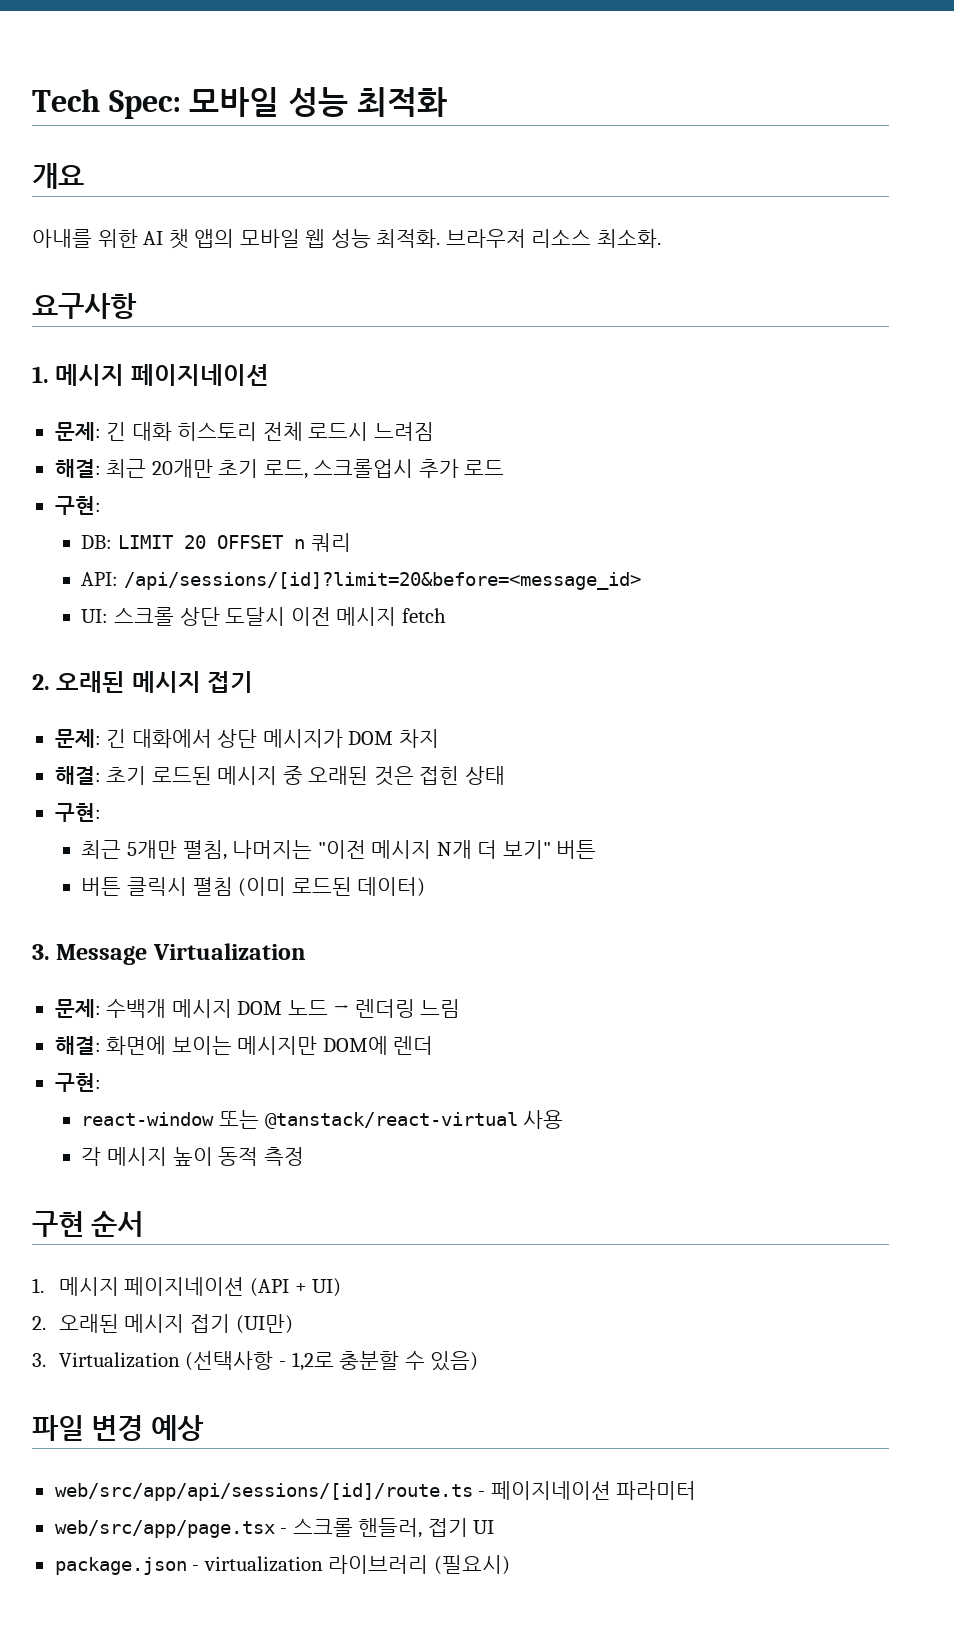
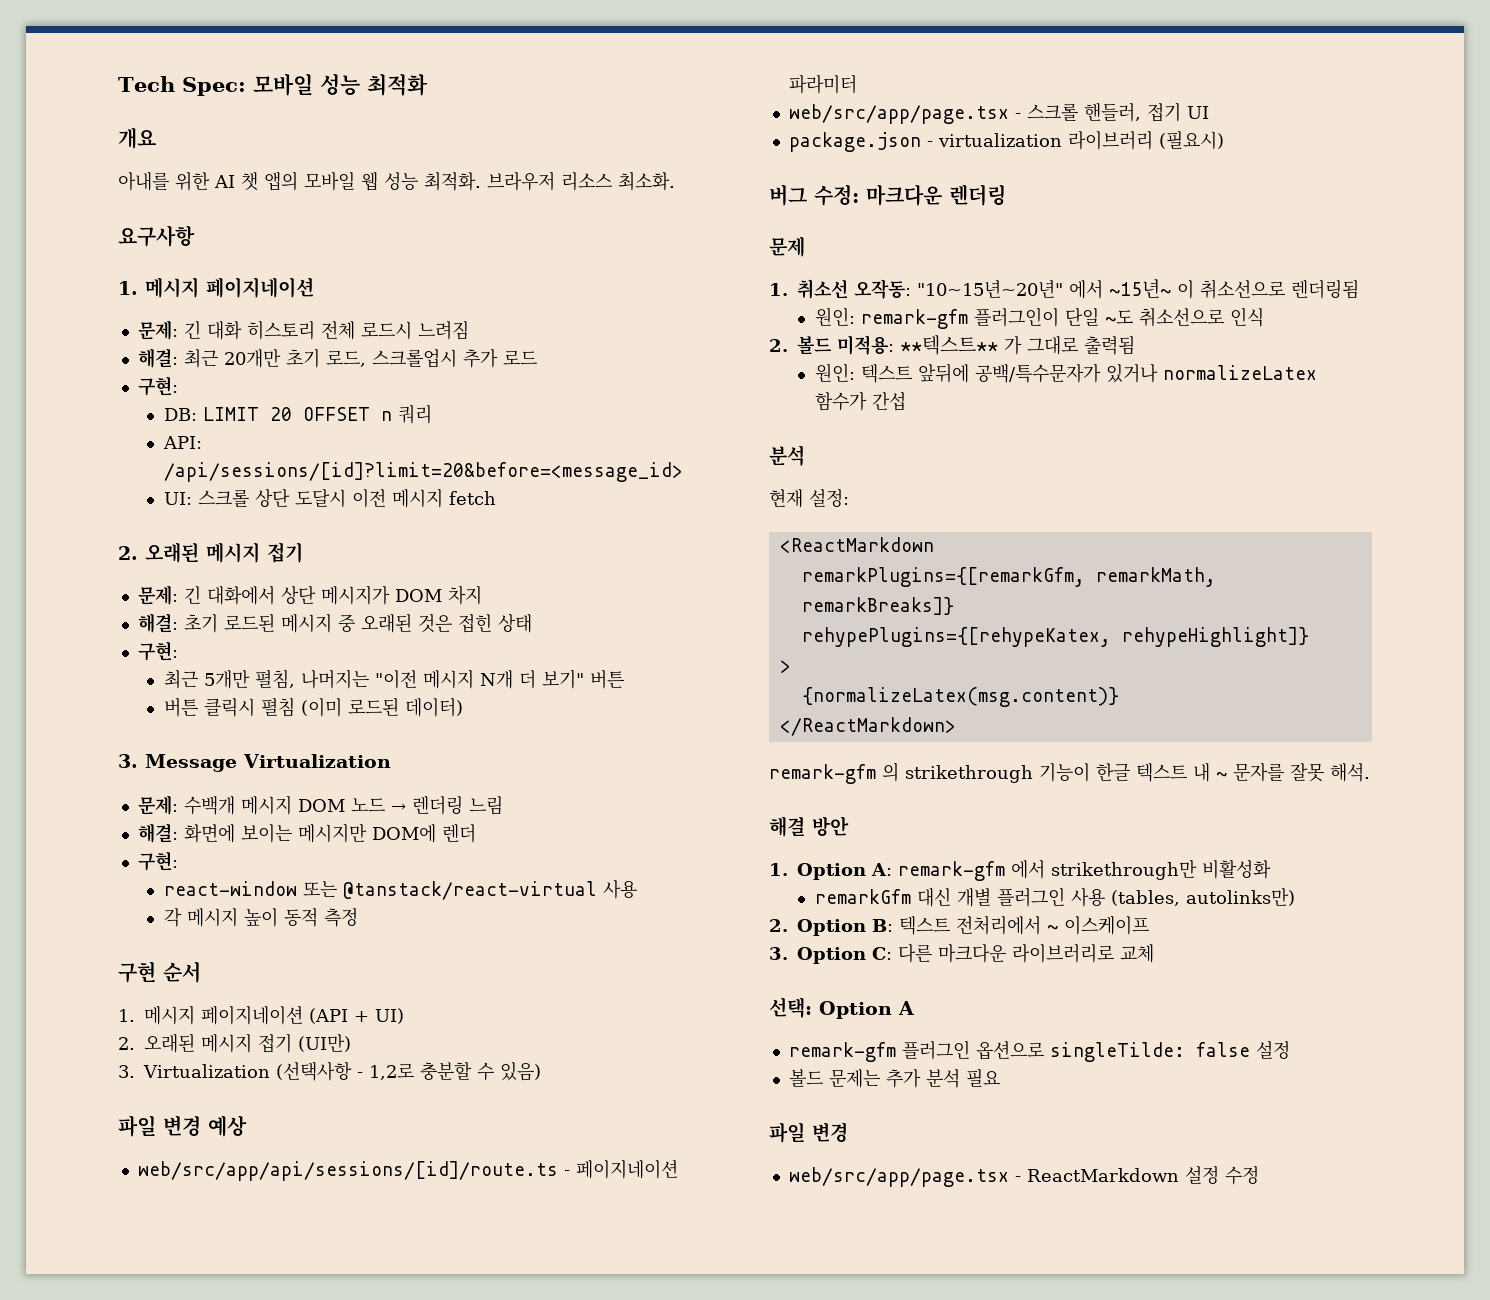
(510, 1565) none -> [769,184,1006,206] [769,236,805,257] [769,279,1359,299] [814,307,1264,329] [769,335,1135,355] [814,363,1317,383] [814,392,906,411] [769,445,805,466] [769,489,849,508] [779,537,934,553] [801,567,1216,587] [801,597,954,615] [801,627,1309,647] [779,660,791,673] [801,687,1119,707] [779,717,956,736] [769,762,1370,784] [769,816,849,837] [769,860,1271,881] [814,887,1295,907] [769,915,1149,936] [769,943,1154,964] [769,997,914,1019] [788,1040,1290,1062] [788,1068,1000,1088] [769,1122,848,1143] [788,1166,1259,1187] // 버그 수정: 마크다운 렌더링 // 문제 // 1. 취소선 오작동: "10~15년~20년" 에서 ~15년~ 이 취소선으로 렌더링됨 // 원인: remark-gfm 플러그인이 단일 ~도 취소선으로 인식 // 2. 볼드 미적용: **텍스트** 가 그대로 출력됨 // 원인: 텍스트 앞뒤에 공백/특수문자가 있거나 normalizeLatex 함수가 간섭 // 분석 // 현재 설정: // <ReactMarkdown // remarkPlugins={[remarkGfm, remarkMath, remarkBreaks]} // rehypePlugins={[rehypeKatex, rehypeHighlight]} // > // {normalizeLatex(msg.content)} // </ReactMarkdown> // remark-gfm 의 strikethrough 기능이 한글 텍스트 내 ~ 문자를 잘못 해석. // 해결 방안 // 1. Option A: remark-gfm 에서 strikethrough만 비활성화 // remarkGfm 대신 개별 플러그인 사용 (tables, autolinks만) // 2. Option B: 텍스트 전처리에서 ~ 이스케이프 // 3. Option C: 다른 마크다운 라이브러리로 교체 // 선택: Option A // remark-gfm 플러그인 옵션으로 singleTilde: false 설정 // 볼드 문제는 추가 분석 필요 // 파일 변경 // web/src/app/page.tsx - ReactMarkdown 설정 수정

